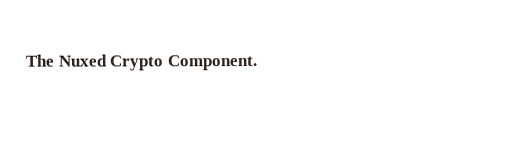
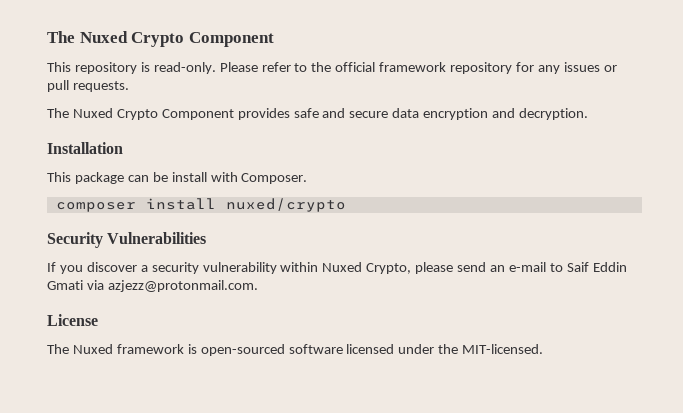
[25,54,257,71] The Nuxed Crypto Component. -> [47,31,274,47] [47,62,617,74] [47,80,129,92] [47,108,589,120] [47,142,123,154] [47,172,308,184] [55,198,346,212] [47,232,207,248] [47,262,627,274] [47,280,258,292] [47,314,98,326] [47,344,544,356] The Nuxed Crypto Component // This repository is read-only. Please refer to the official framework repository for any issues or pull requests. // The Nuxed Crypto Component provides safe and secure data encryption and decryption. // Installation // This package can be install with Composer. // composer install nuxed/crypto // Security Vulnerabilities // If you discover a security vulnerability within Nuxed Crypto, please send an e-mail to Saif Eddin Gmati via azjezz@protonmail.com. // License // The Nuxed framework is open-sourced software licensed under the MIT-licensed.

